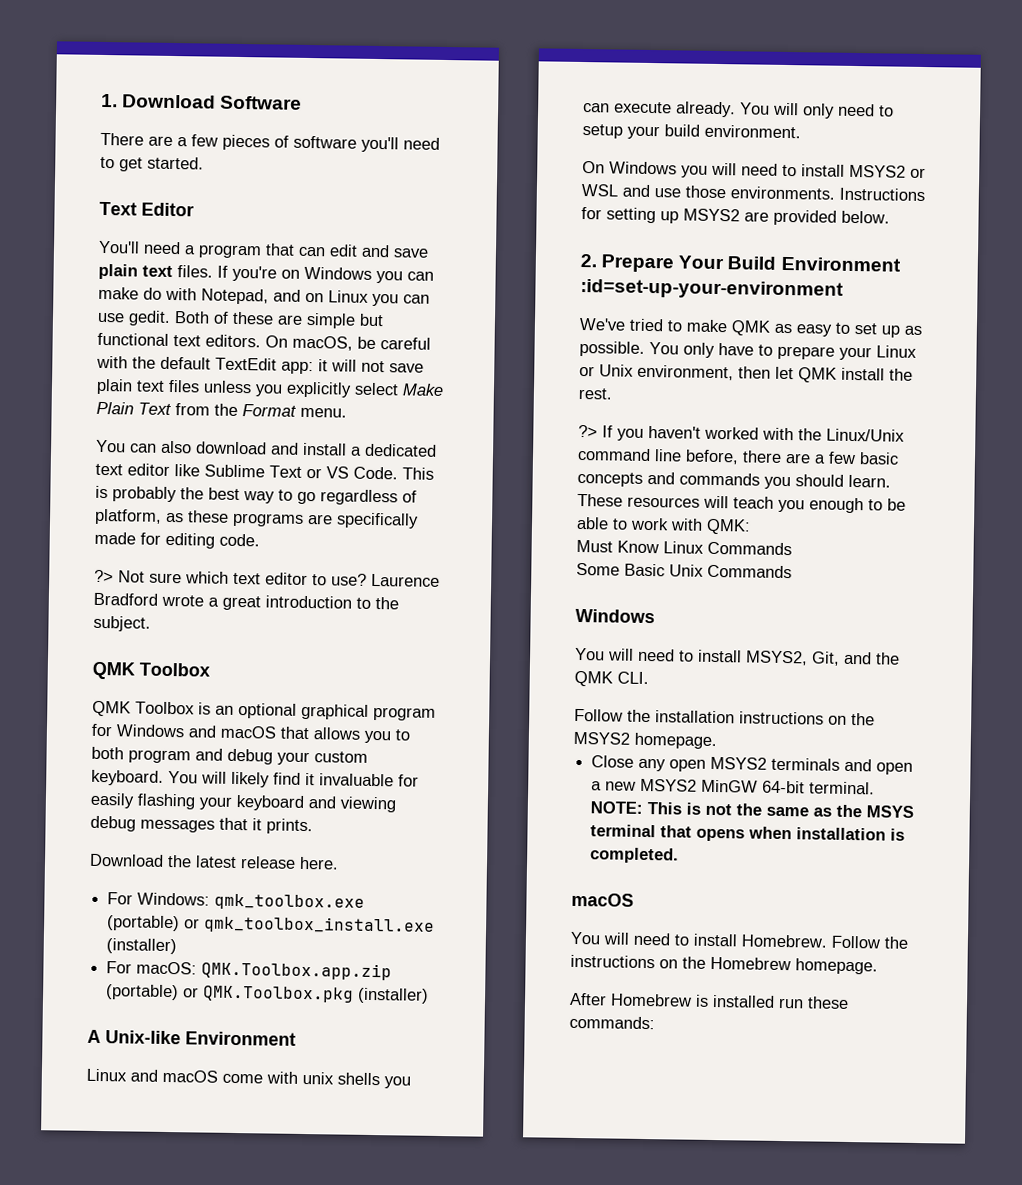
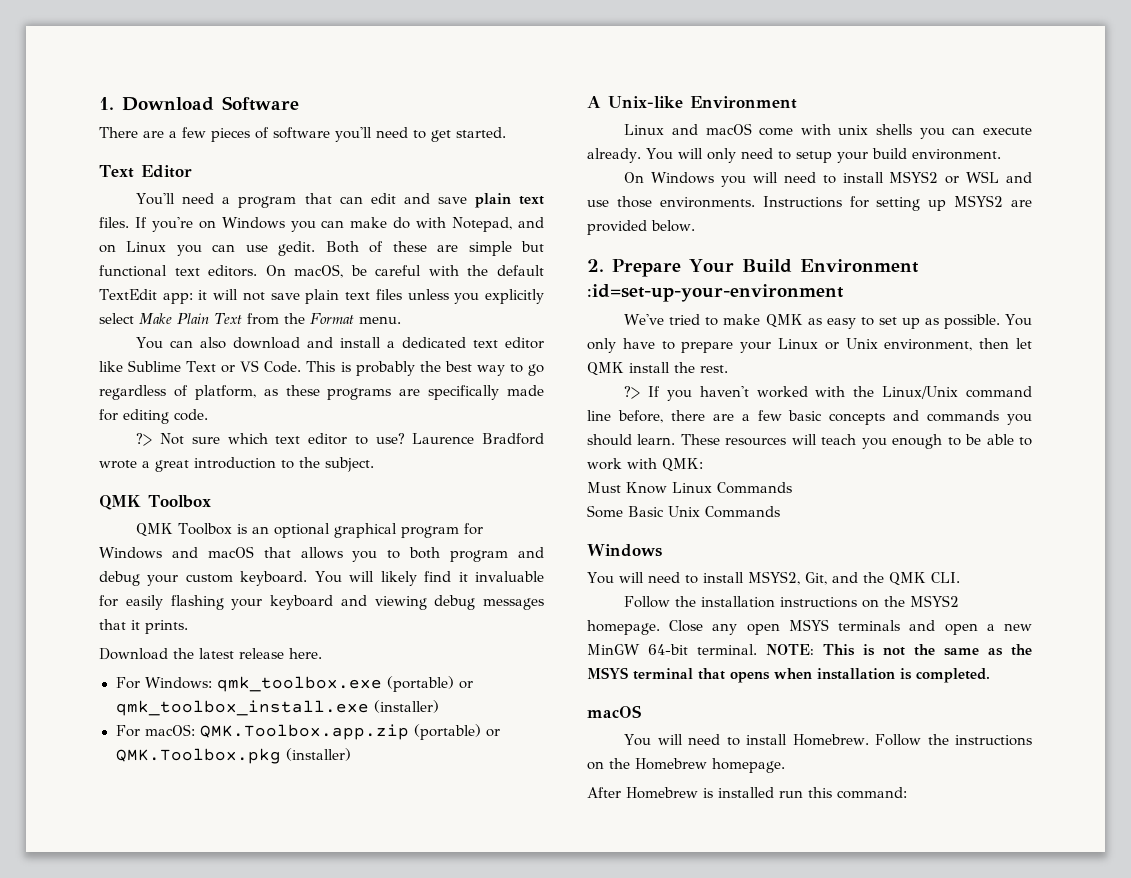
(717, 741) // -> (660, 627) none
[710,756,768,770] MSYS2 -> [788,619,829,631] MSYS
[640,778,698,792] MSYS2 -> (1032, 627) none
[807,996,849,1009] [569,1015,655,1030] these commands: -> [808,787,907,799] this command:

